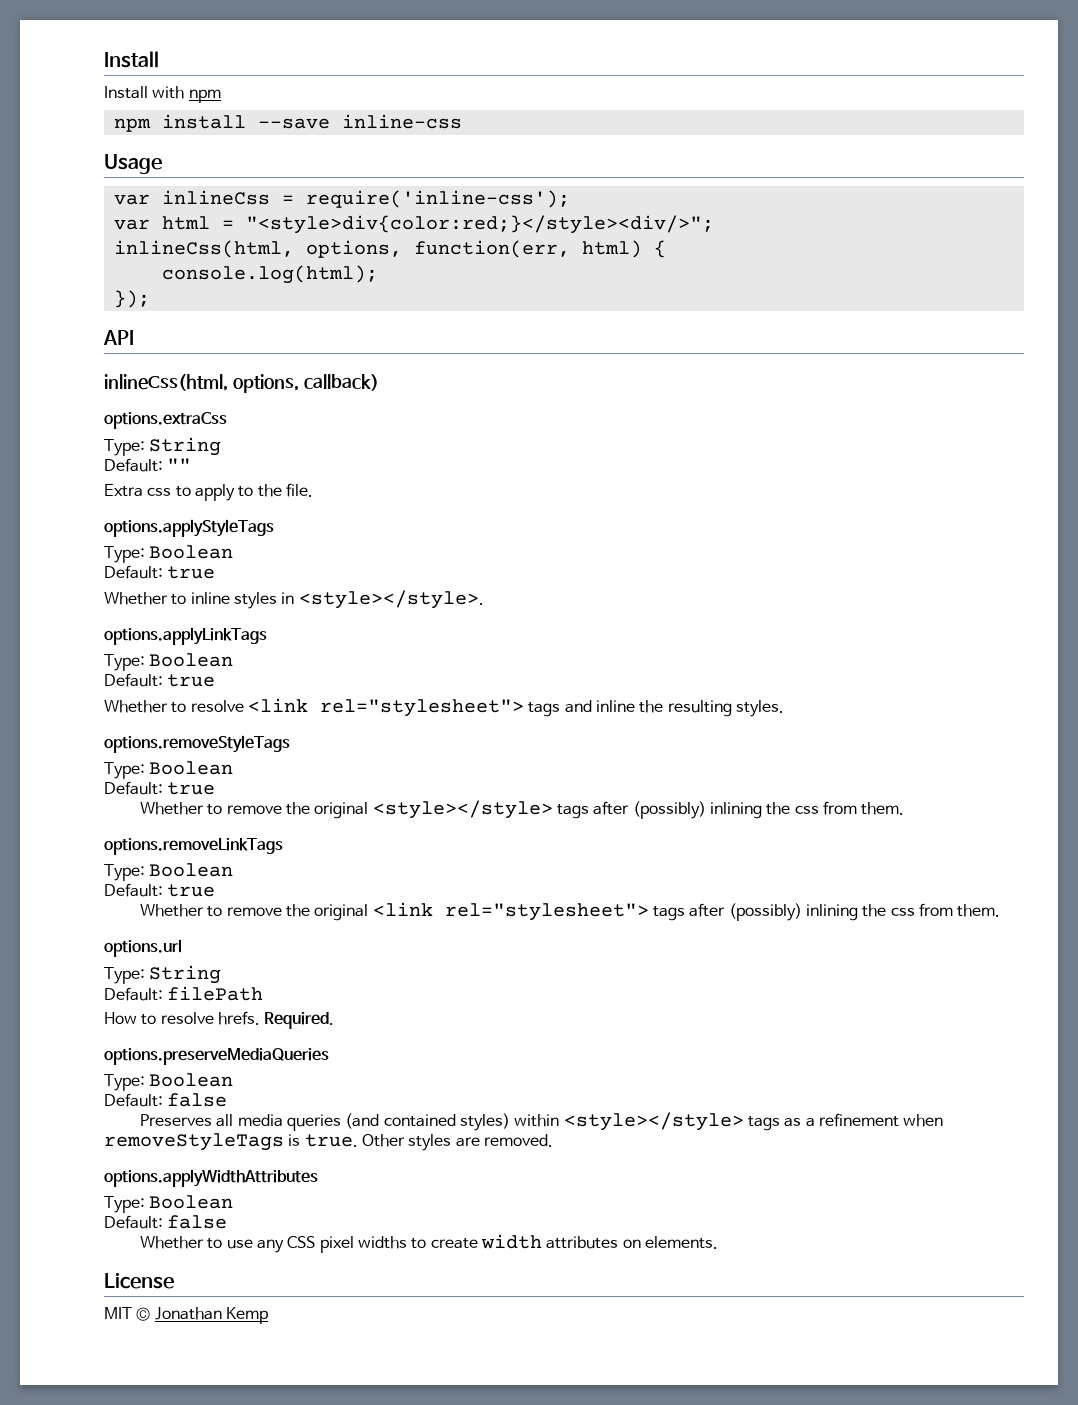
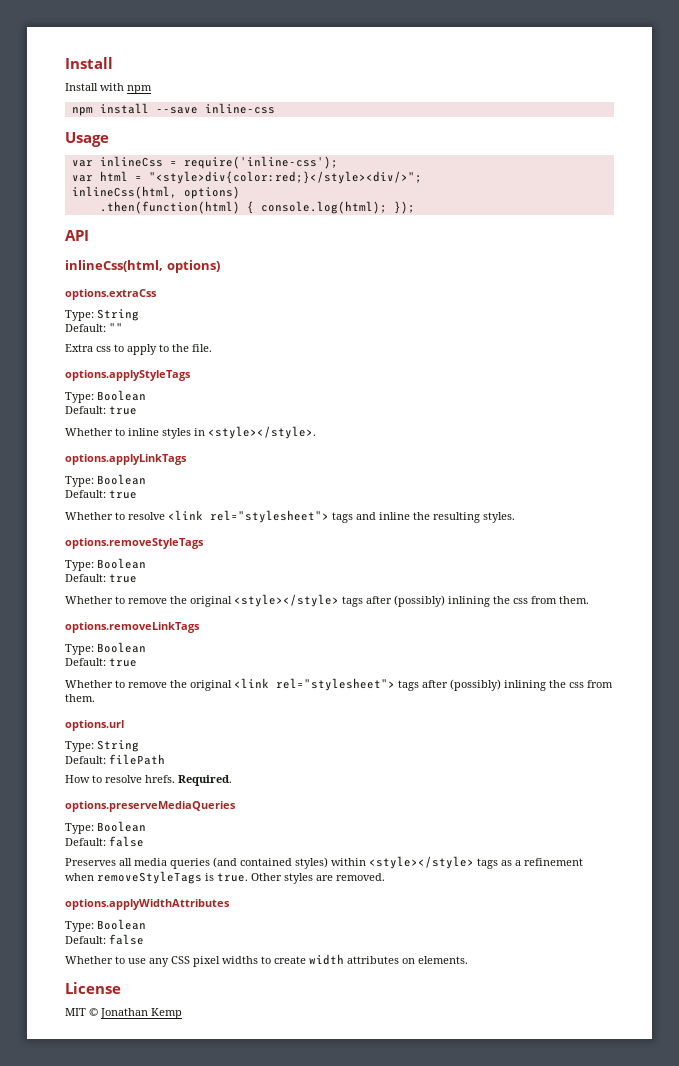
[305,240,642,258] options, function(err, html) -> [183,186,240,199] [99,201,240,214] options) // .then(function(html)
(666, 249) // -> (254, 207) none
(378, 274) // -> (387, 207) none
[232,374,379,393] options, callback) -> [166,260,220,273] options)

